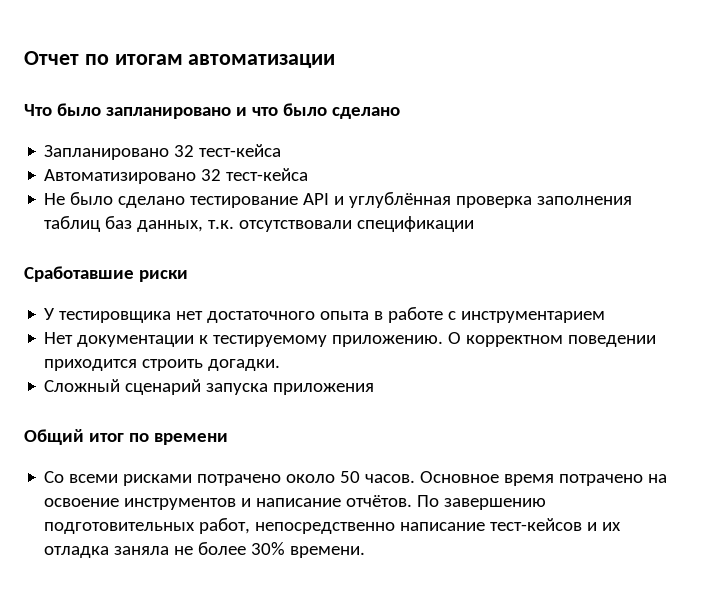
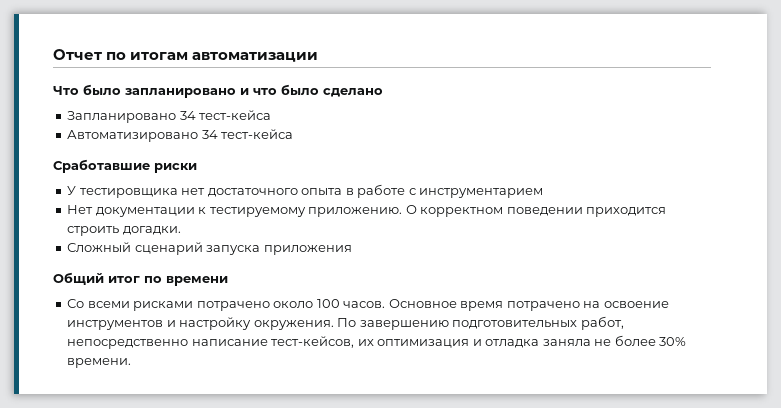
[174,145,195,157] 32 -> [179,111,196,120] 34
[201,168,309,181] [44,192,633,208] [44,216,475,232] 32 тест-кейса // Не было сделано тестирование API и углублённая проверка заполнения таблиц баз данных, т.к. отсутствовали спецификации -> [201,129,294,139] 34 тест-кейса
[340,471,361,483] 50 -> [316,299,340,308] 100
[256,495,413,507] написание отчётов. -> [179,317,334,330] настройку окружения.
[490,518,622,531] тест-кейсов и их -> [271,336,482,348] тест-кейсов, их оптимизация и

